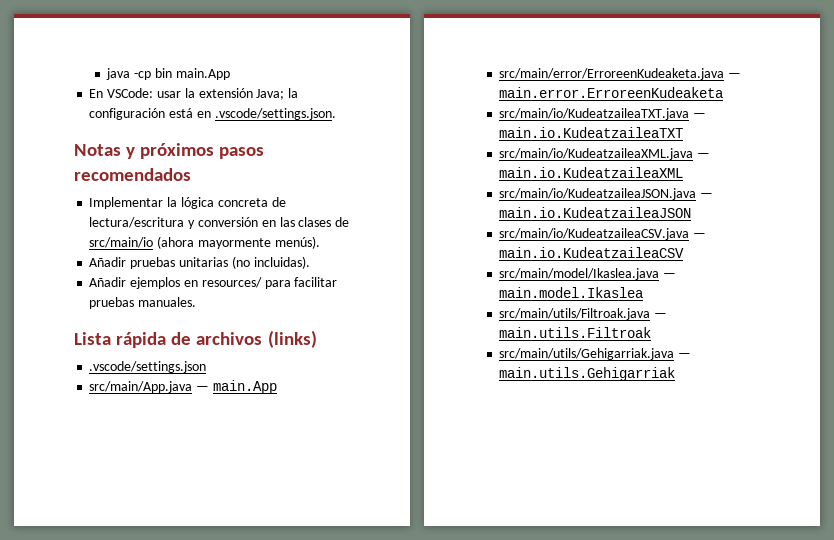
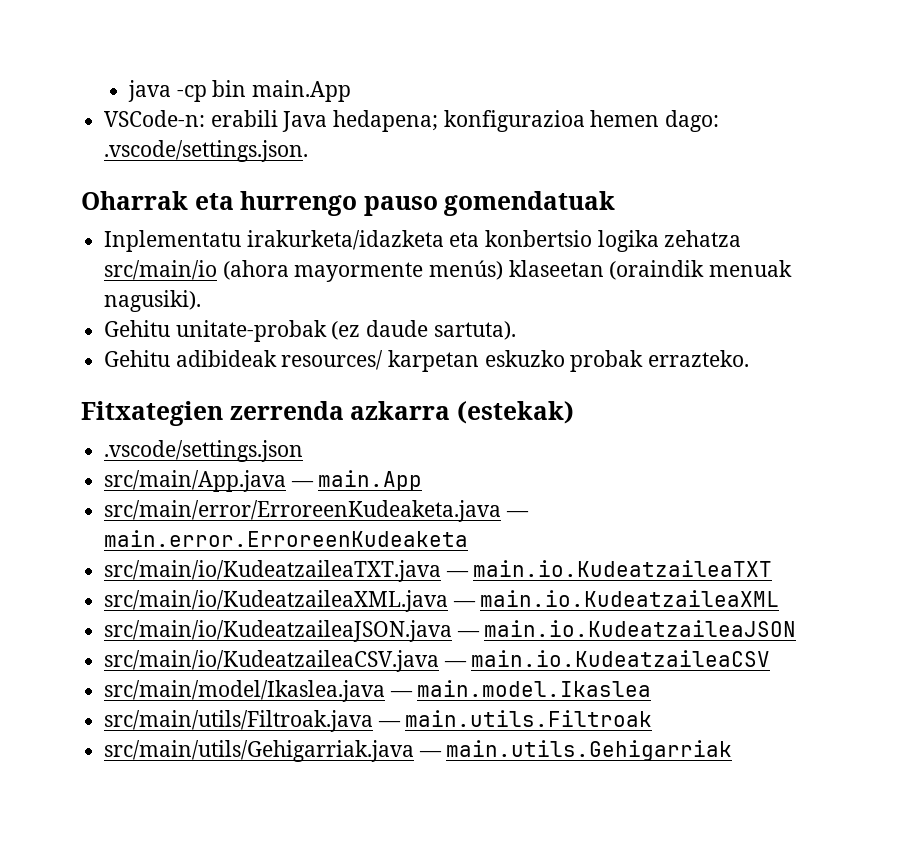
[89,88,299,100] [89,108,336,120] [74,143,265,159] [74,168,191,181] [89,197,286,209] [89,217,350,229] [89,236,320,249] [89,256,310,269] [89,277,338,289] [89,297,197,309] [74,330,317,348] En VSCode: usar la extensión Java; la configuración está en .vscode/settings.json. // Notas y próximos pasos recomendados // Implementar la lógica concreta de lectura/escritura y conversión en las clases de src/main/io (ahora mayormente menús). // Añadir pruebas unitarias (no incluidas). // Añadir ejemplos en resources/ para facilitar pruebas manuales. // Lista rápida de archivos (links) -> [104,110,720,132] [104,140,309,162] [81,191,616,216] [104,230,742,252] [104,260,793,282] [104,290,202,312] [104,320,516,342] [104,350,750,372] [81,401,574,426] VSCode-n: erabili Java hedapena; konfigurazioa hemen dago: .vscode/settings.json. // Oharrak eta hurrengo pauso gomendatuak // Inplementatu irakurketa/idazketa eta konbertsio logika zehatza src/main/io (ahora mayormente menús) klaseetan (oraindik menuak nagusiki). // Gehitu unitate-probak (ez daude sartuta). // Gehitu adibideak resources/ karpetan eskuzko probak errazteko. // Fitxategien zerrenda azkarra (estekak)

